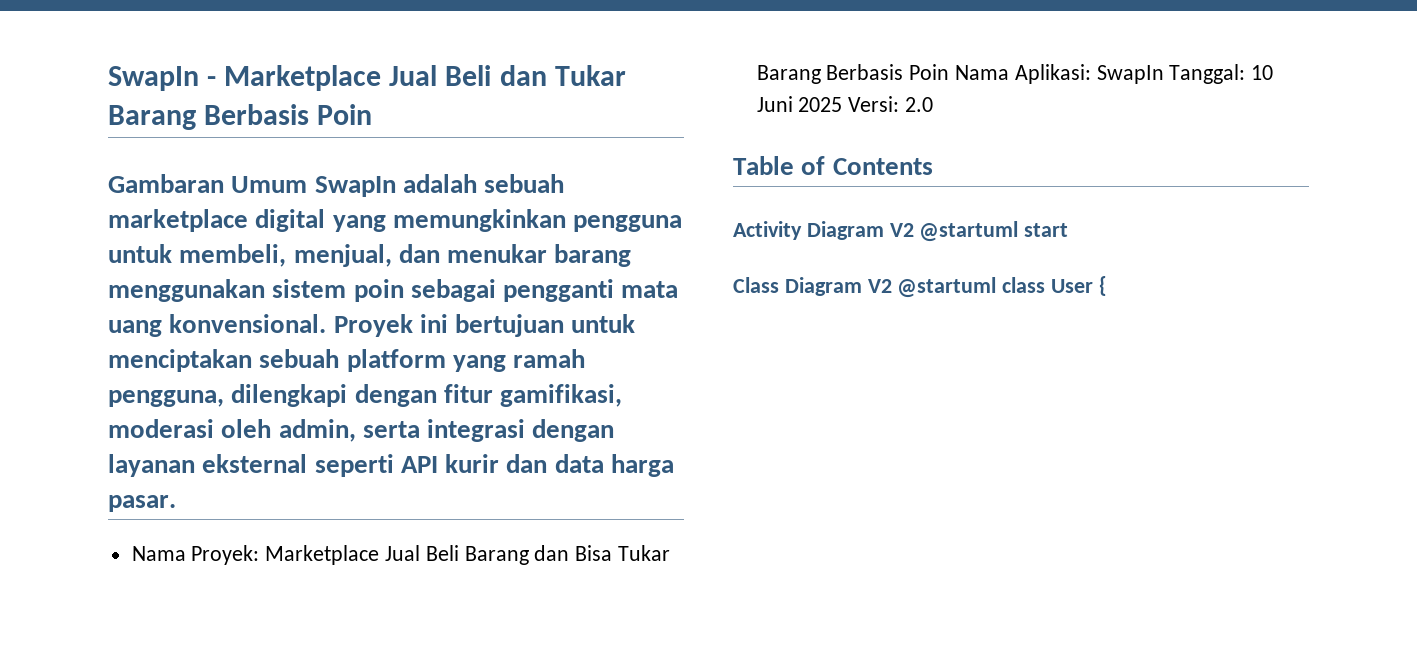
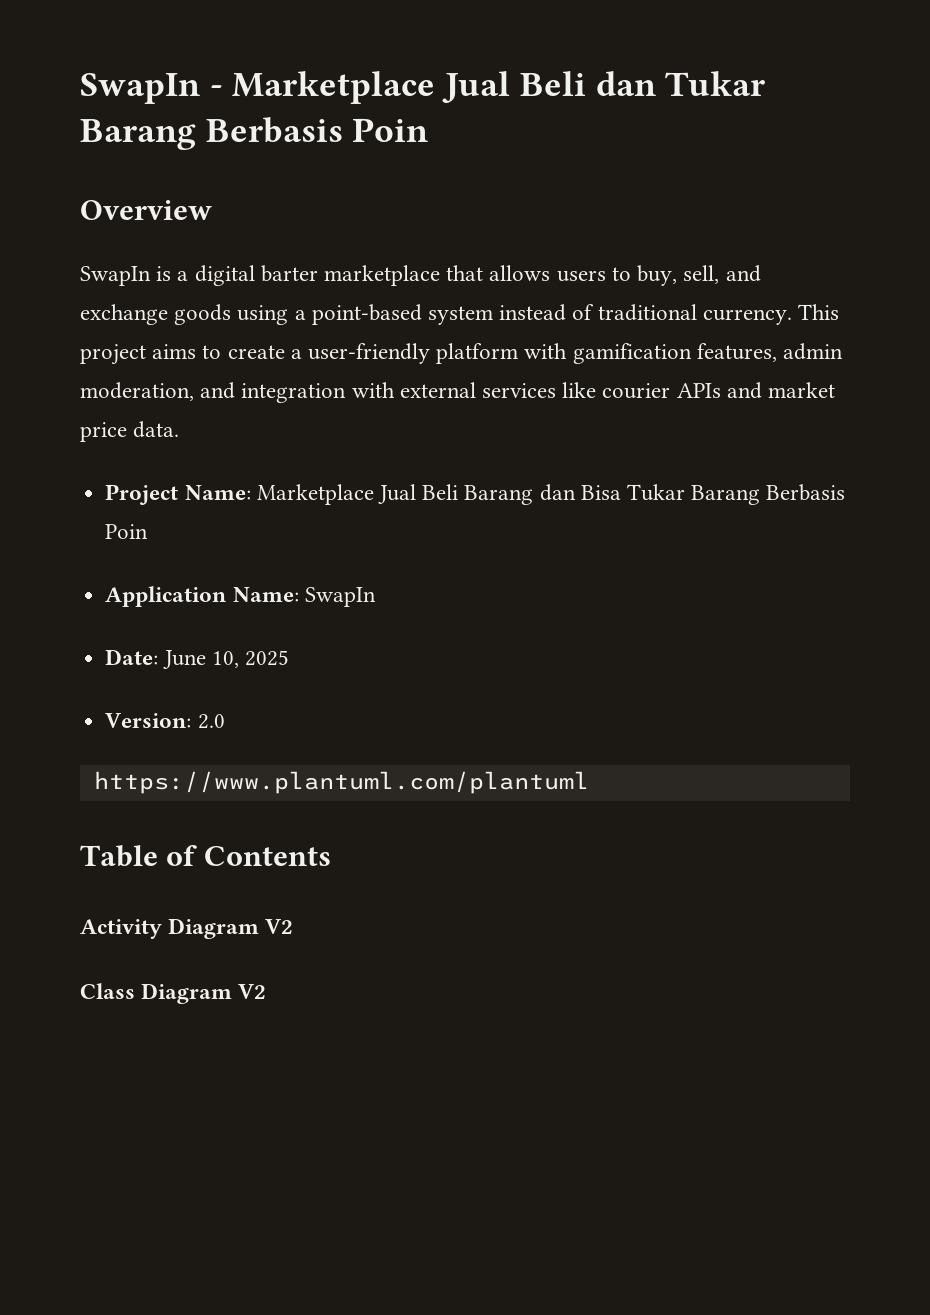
[108,174,565,197] [108,209,683,232] [108,244,632,267] [108,279,679,302] [108,314,636,337] [108,349,586,372] [108,384,623,407] [108,419,615,442] [108,454,675,477] [108,495,176,512] [131,545,260,565] Gambaran Umum SwapIn adalah sebuah marketplace digital yang memungkinkan pengguna untuk membeli, menjual, dan menukar barang menggunakan sistem poin sebagai pengganti mata uang konvensional. Proyek ini bertujuan untuk menciptakan sebuah platform yang ramah pengguna, dilengkapi dengan fitur gamifikasi, moderasi oleh admin, serta integrasi dengan layanan eksternal seperti API kurir dan data harga pasar. // Nama Proyek: -> [80,200,212,220] [80,265,761,286] [80,304,840,325] [80,343,844,365] [80,382,836,403] [80,421,180,442] [105,484,251,505] Overview // SwapIn is a digital barter marketplace that allows users to buy, sell, and exchange goods using a point-based system instead of traditional currency. This project aims to create a user-friendly platform with gamification features, admin moderation, and integration with external services like courier APIs and market price data. // Project Name:
[955,64,1274,84] [756,96,793,112] Nama Aplikasi: SwapIn Tanggal: 10 Juni -> [105,586,376,607] [105,649,239,669] // Application Name: SwapIn // Date: June 10,
[848,96,900,112] Versi: -> [105,713,192,728] // Version:
(934, 104) none -> [93,771,589,794] // https://www.plantuml.com/plantuml
[919,221,1069,242] @startuml start -> (294, 926) none
[897,276,1107,298] @startuml class User { -> (267, 991) none

